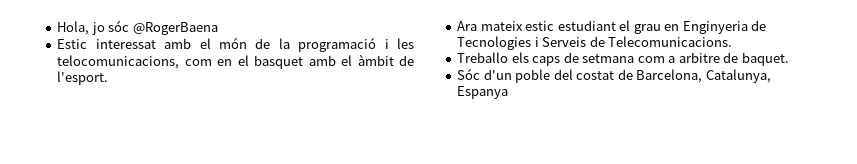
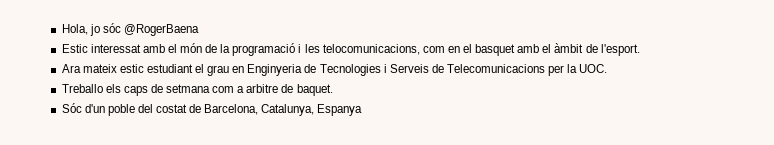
[608,36,733,47] Telecomunicacions. -> [447,64,608,76] Telecomunicacions per la UOC.

